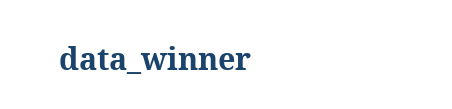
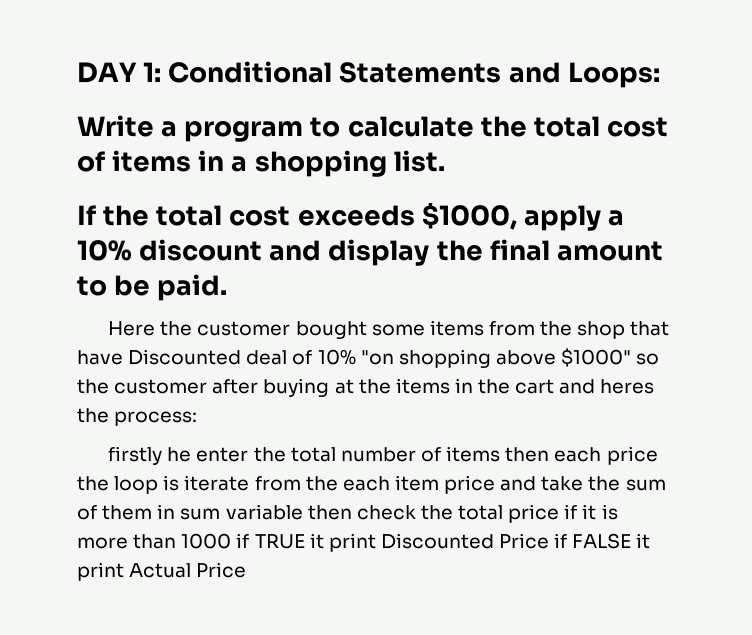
[59,46,251,74] data_winner -> [77,61,660,88] [77,115,669,142] [77,150,445,177] [77,203,625,231] [77,239,663,266] [77,274,228,301] [108,320,670,339] [77,348,660,368] [77,378,655,397] [77,408,198,426] [108,446,658,465] [77,475,666,494] [77,504,618,523] [77,533,651,552] [77,562,247,581] DAY 1: Conditional Statements and Loops: // Write a program to calculate the total cost of items in a shopping list. // If the total cost exceeds $1000, apply a 10% discount and display the final amount to be paid. // Here the customer bought some items from the shop that have Discounted deal of 10% "on shopping above $1000" so the customer after buying at the items in the cart and heres the process: // firstly he enter the total number of items then each price the loop is iterate from the each item price and take the sum of them in sum variable then check the total price if it is more than 1000 if TRUE it print Discounted Price if FALSE it print Actual Price

